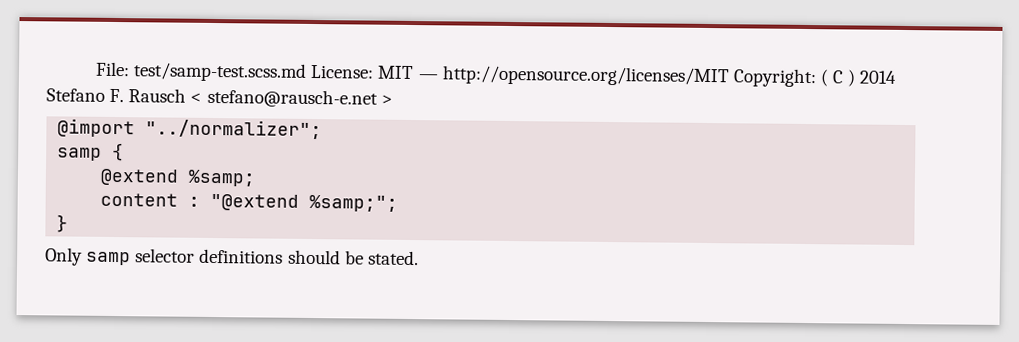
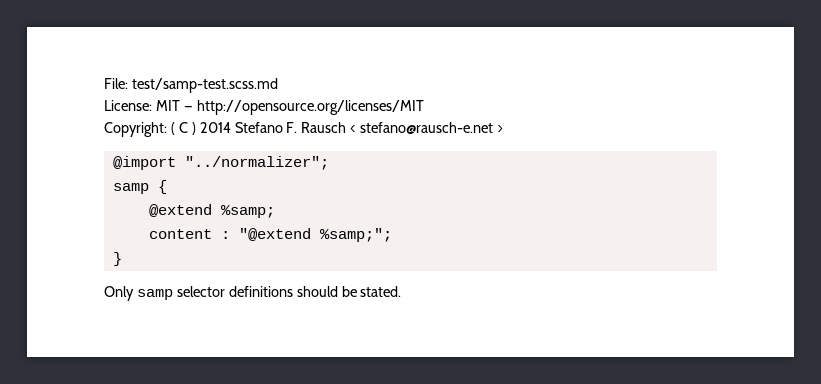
(308, 72) none -> (278, 85) //
(730, 76) none -> (424, 107) //

